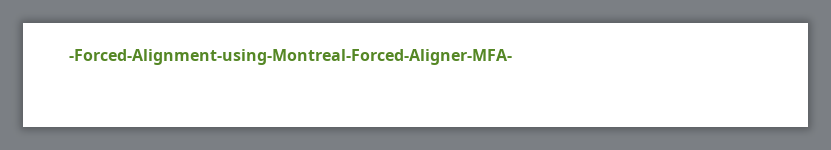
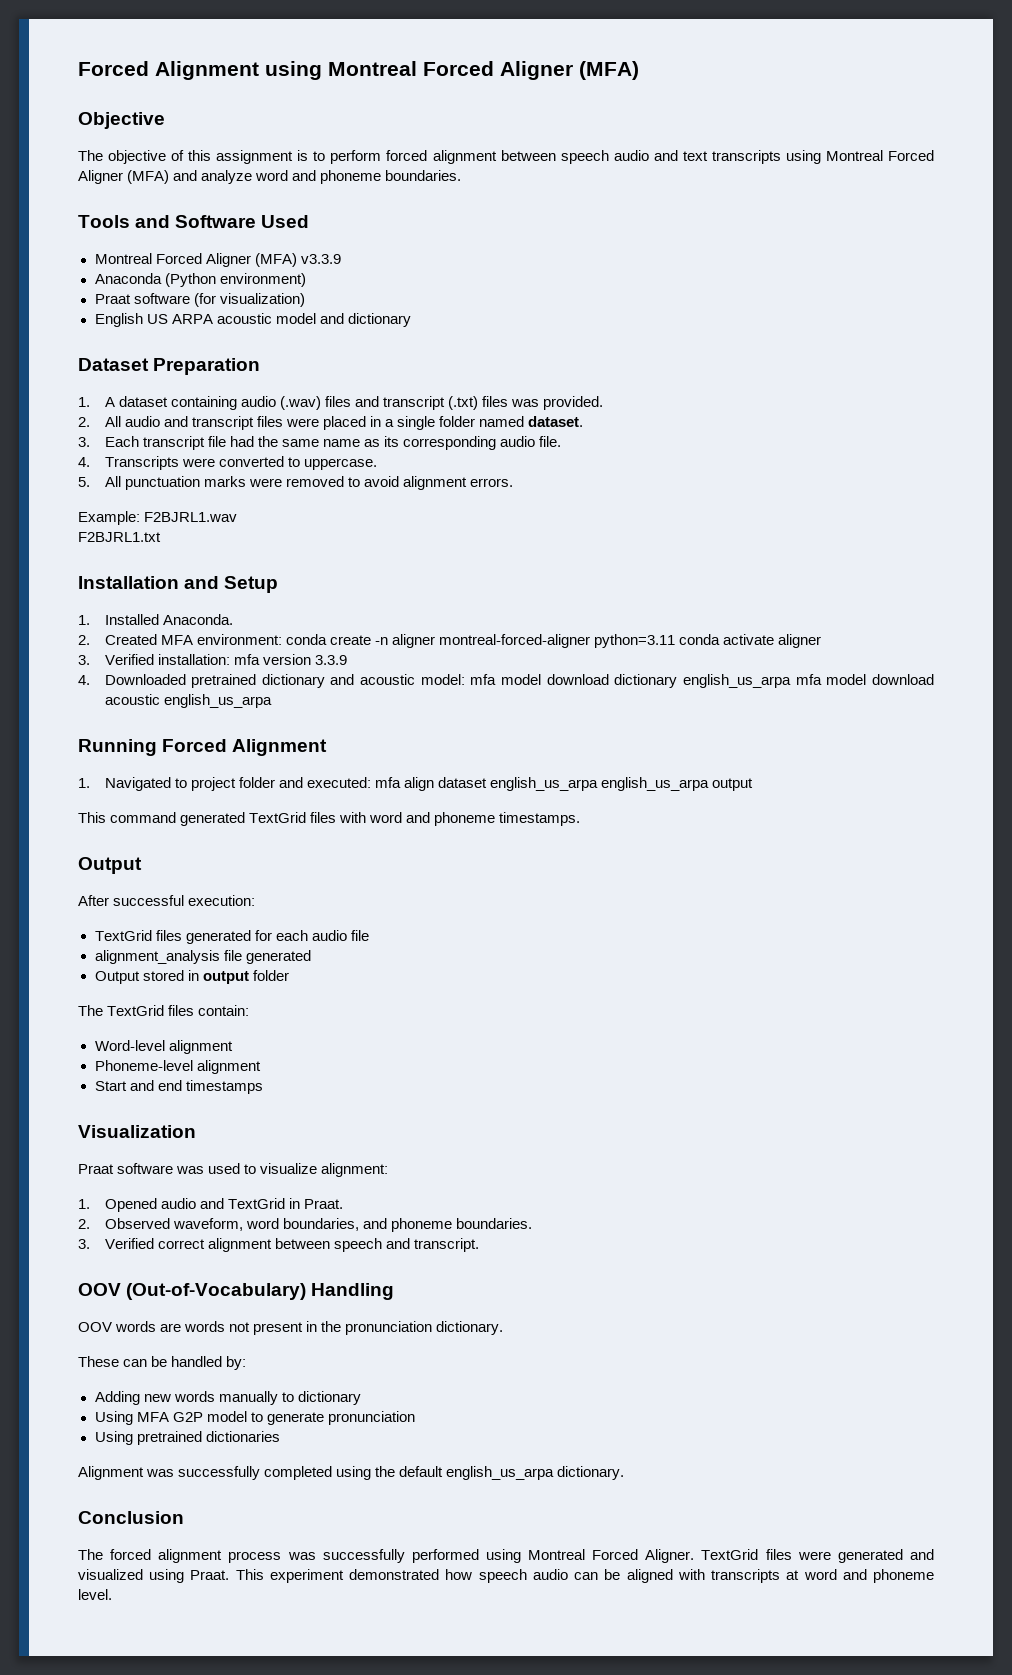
[69,49,512,65] -Forced-Alignment-using-Montreal-Forced-Aligner-MFA- -> [78,61,639,80] [78,112,165,129] [78,150,934,164] [78,170,462,184] [78,215,310,228] [94,253,341,267] [94,273,306,287] [94,293,305,307] [94,313,411,327] [78,358,261,375] [78,396,604,410] [78,416,584,430] [78,436,562,450] [78,456,377,470] [78,476,513,490] [78,511,238,525] [78,532,161,542] [78,576,279,593] [78,614,233,625] [78,634,822,648] [78,654,347,665] [78,674,935,688] [104,694,272,708] [78,739,328,756] [78,777,754,791] [78,812,581,826] [78,857,142,874] [78,895,256,906] [94,930,369,944] [94,950,311,964] [94,970,289,984] [78,1005,250,1016] [94,1040,233,1054] [94,1060,261,1074] [94,1080,263,1094] [78,1125,196,1138] [78,1163,389,1177] [78,1198,343,1212] [78,1218,532,1232] [78,1238,479,1252] [78,1283,395,1300] [78,1321,504,1335] [78,1356,247,1370] [94,1391,361,1405] [94,1411,415,1425] [94,1431,280,1445] [78,1466,625,1480] [78,1511,184,1524] [78,1549,934,1563] [78,1569,935,1583] [78,1589,112,1600] Forced Alignment using Montreal Forced Aligner (MFA) // Objective // The objective of this assignment is to perform forced alignment between speech audio and text transcripts using Montreal Forced Aligner (MFA) and analyze word and phoneme boundaries. // Tools and Software Used // Montreal Forced Aligner (MFA) v3.3.9 // Anaconda (Python environment) // Praat software (for visualization) // English US ARPA acoustic model and dictionary // Dataset Preparation // 1. A dataset containing audio (.wav) files and transcript (.txt) files was provided. // 2. All audio and transcript files were placed in a single folder named dataset. // 3. Each transcript file had the same name as its corresponding audio file. // 4. Transcripts were converted to uppercase. // 5. All punctuation marks were removed to avoid alignment errors. // Example: F2BJRL1.wav // F2BJRL1.txt // Installation and Setup // 1. Installed Anaconda. // 2. Created MFA environment: conda create -n aligner montreal-forced-aligner python=3.11 conda activate aligner // 3. Verified installation: mfa version 3.3.9 // 4. Downloaded pretrained dictionary and acoustic model: mfa model download dictionary english_us_arpa mfa model download acoustic english_us_arpa // Running Forced Alignment // 1. Navigated to project folder and executed: mfa align dataset english_us_arpa english_us_arpa output // This command generated TextGrid files with word and phoneme timestamps. // Output // After successful execution: // TextGrid files generated for each audio file // alignment_analysis file generated // Output stored in output folder // The TextGrid files contain: // Word-level alignment // Phoneme-level alignment // Start and end timestamps // Visualization // Praat software was used to visualize alignment: // 1. Opened audio and TextGrid in Praat. // 2. Observed waveform, word boundaries, and phoneme boundaries. // 3. Verified correct alignment between speech and transcript. // OOV (Out-of-Vocabulary) Handling // OOV words are words not present in the pronunciation dictionary. // These can be handled by: // Adding new words manually to dictionary // Using MFA G2P model to generate pronunciation // Using pretrained dictionaries // Alignment was successfully completed using the default english_us_arpa dictionary. // Conclusion // The forced alignment process was successfully performed using Montreal Forced Aligner. TextGrid files were generated and visualized using Praat. This experiment demonstrated how speech audio can be aligned with transcripts at word and phoneme level.

